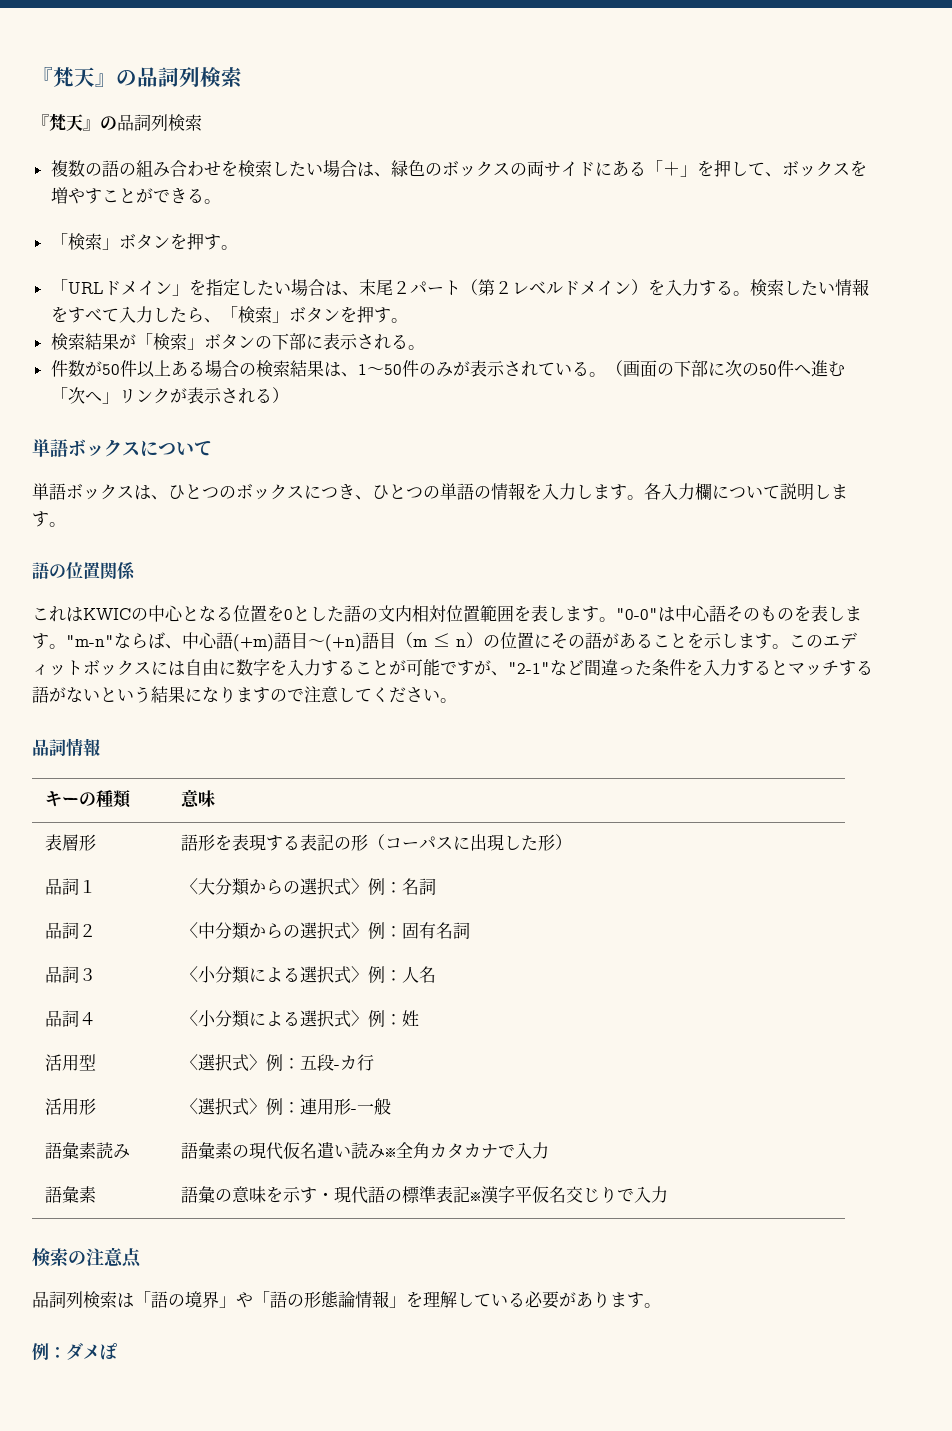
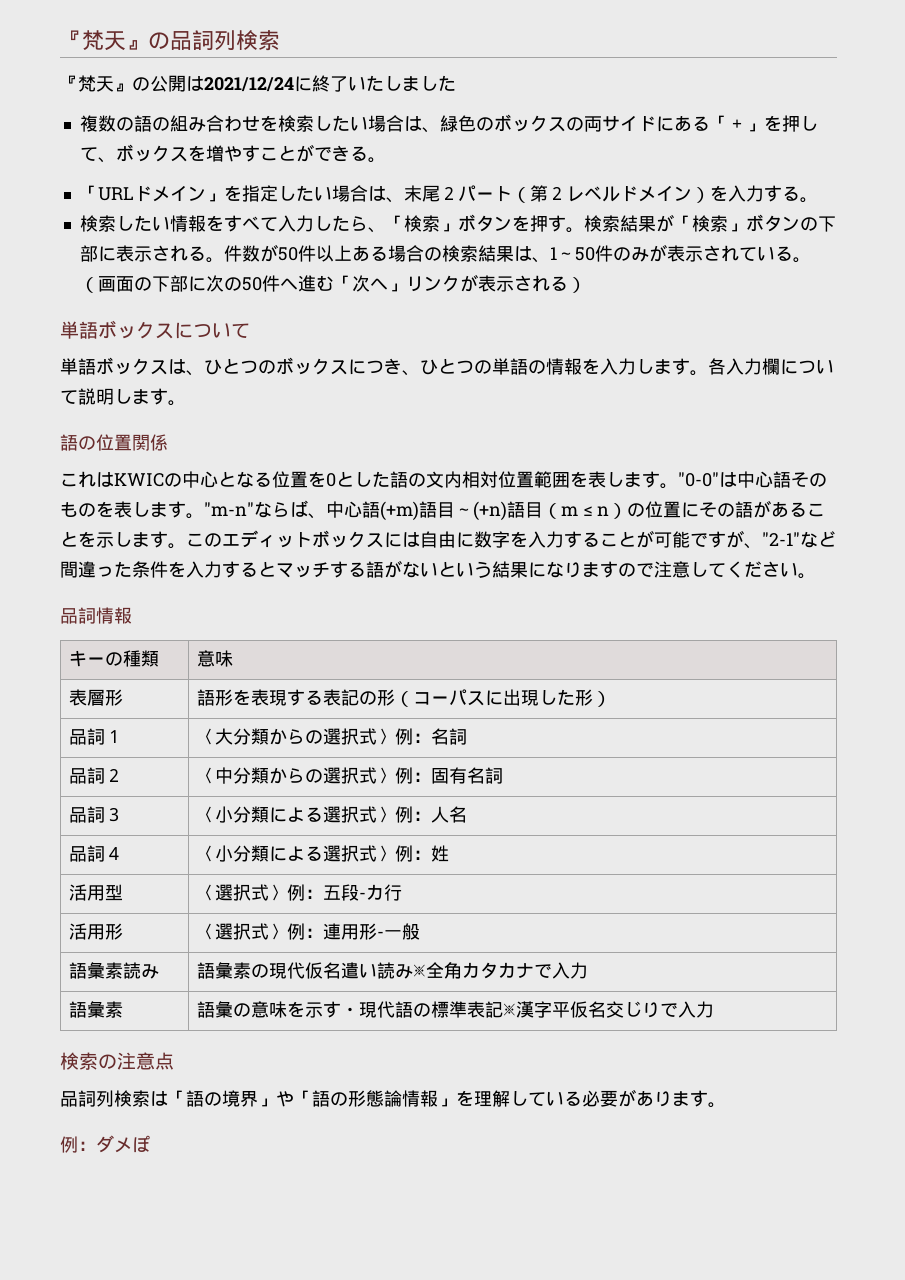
[117,114,202,131] 品詞列検索 -> [150,75,456,92] 公開は2021/12/24に終了いたしました
[50,233,238,250] // 「検索」ボタンを押す。 -> (386, 160) none
(750, 293) none -> (818, 200) //
(408, 320) // -> (584, 230) none
(425, 347) // -> (224, 260) none

